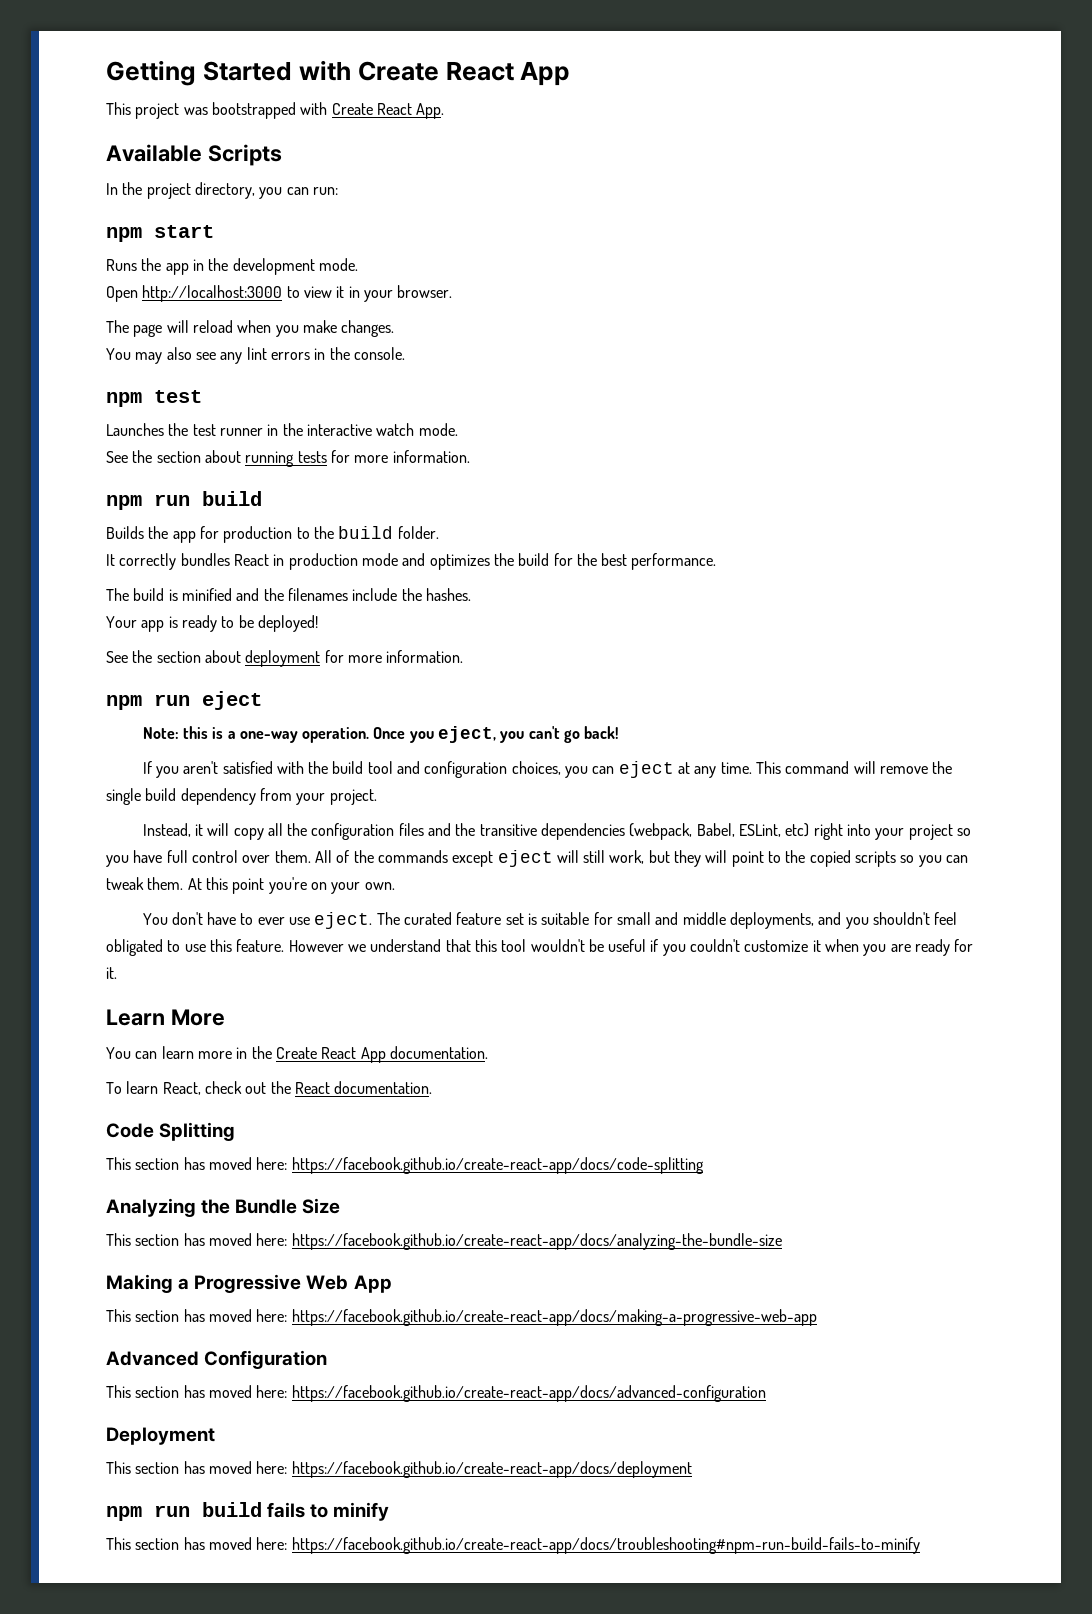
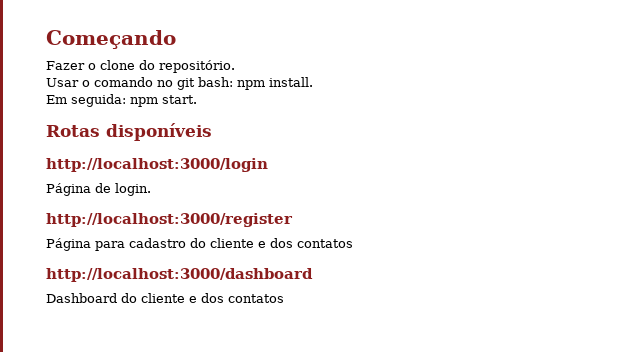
[106,60,571,86] [106,102,445,119] [106,144,282,166] [106,182,338,199] [106,225,214,242] [106,258,358,275] [106,285,453,302] [106,320,395,337] [106,347,405,364] [106,390,202,407] [106,423,458,436] [106,450,470,467] [106,491,262,510] [106,526,439,543] [106,553,717,570] [106,588,471,601] [106,615,318,632] [106,650,464,667] [106,691,262,710] [142,726,620,743] [142,761,953,778] [106,788,377,805] [142,823,971,840] [106,850,969,867] [106,877,395,894] [142,912,958,929] [106,939,974,956] [106,967,117,979] [106,1009,225,1026] [106,1046,488,1063] [106,1081,433,1095] [106,1122,236,1141] [106,1157,704,1174] [106,1198,341,1217] [106,1233,782,1250] [106,1274,392,1293] [106,1309,817,1326] [106,1350,328,1369] [106,1385,766,1402] [106,1427,215,1445] [106,1461,692,1478] [106,1502,390,1521] [106,1537,920,1554] Getting Started with Create React App // This project was bootstrapped with Create React App. // Available Scripts // In the project directory, you can run: // npm start // Runs the app in the development mode. // Open http://localhost:3000 to view it in your browser. // The page will reload when you make changes. // You may also see any lint errors in the console. // npm test // Launches the test runner in the interactive watch mode. // See the section about running tests for more information. // npm run build // Builds the app for production to the build folder. // It correctly bundles React in production mode and optimizes the build for the best performance. // The build is minified and the filenames include the hashes. // Your app is ready to be deployed! // See the section about deployment for more information. // npm run eject // Note: this is a one-way operation. Once you eject, you can't go back! // If you aren't satisfied with the build tool and configuration choices, you can eject at any time. This command will remove the single build dependency from your project. // Instead, it will copy all the configuration files and the transitive dependencies (webpack, Babel, ESLint, etc) right into your project so you have full control over them. All of the commands except eject will still work, but they will point to the copied scripts so you can tweak them. At this point you're on your own. // You don't have to ever use eject. The curated feature set is suitable for small and middle deployments, and you shouldn't feel obligated to use this feature. However we understand that this tool wouldn't be useful if you couldn't customize it when you are ready for it. // Learn More // You can learn more in the Create React App documentation. // To learn React, check out the React documentation. // Code Splitting // This section has moved here: https://facebook.github.io/create-react-app/docs/code-splitting // Analyzing the Bundle Size // This section has moved here: https://facebook.github.io/create-react-app/docs/analyzing-the-bundle-size // Making a Progressive Web App // This section has moved here: https://facebook.github.io/create-react-app/docs/making-a-progressive-web-app // Advanced Configuration // This section has moved here: https://facebook.github.io/create-react-app/docs/advanced-configuration // Deployment // This section has moved here: https://facebook.github.io/create-react-app/docs/deployment // npm run build fails to minify // This section has moved here: https://facebook.github.io/create-react-app/docs/troubleshooting#npm-run-build-fails-to-minify -> [46,30,176,49] [46,60,235,73] [46,77,313,90] [46,94,197,107] [46,123,212,141] [46,158,268,172] [46,183,151,196] [46,213,293,227] [46,238,353,251] [46,268,313,282] [46,293,284,303] Começando // Fazer o clone do repositório. // Usar o comando no git bash: npm install. // Em seguida: npm start. // Rotas disponíveis // http://localhost:3000/login // Página de login. // http://localhost:3000/register // Página para cadastro do cliente e dos contatos // http://localhost:3000/dashboard // Dashboard do cliente e dos contatos

